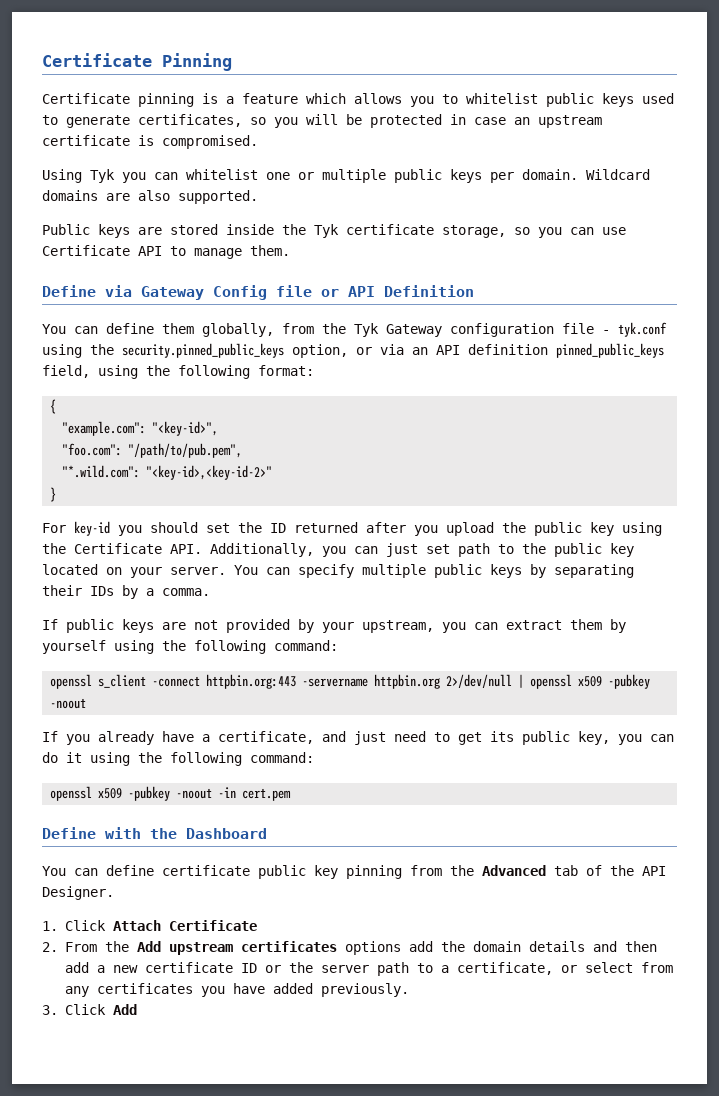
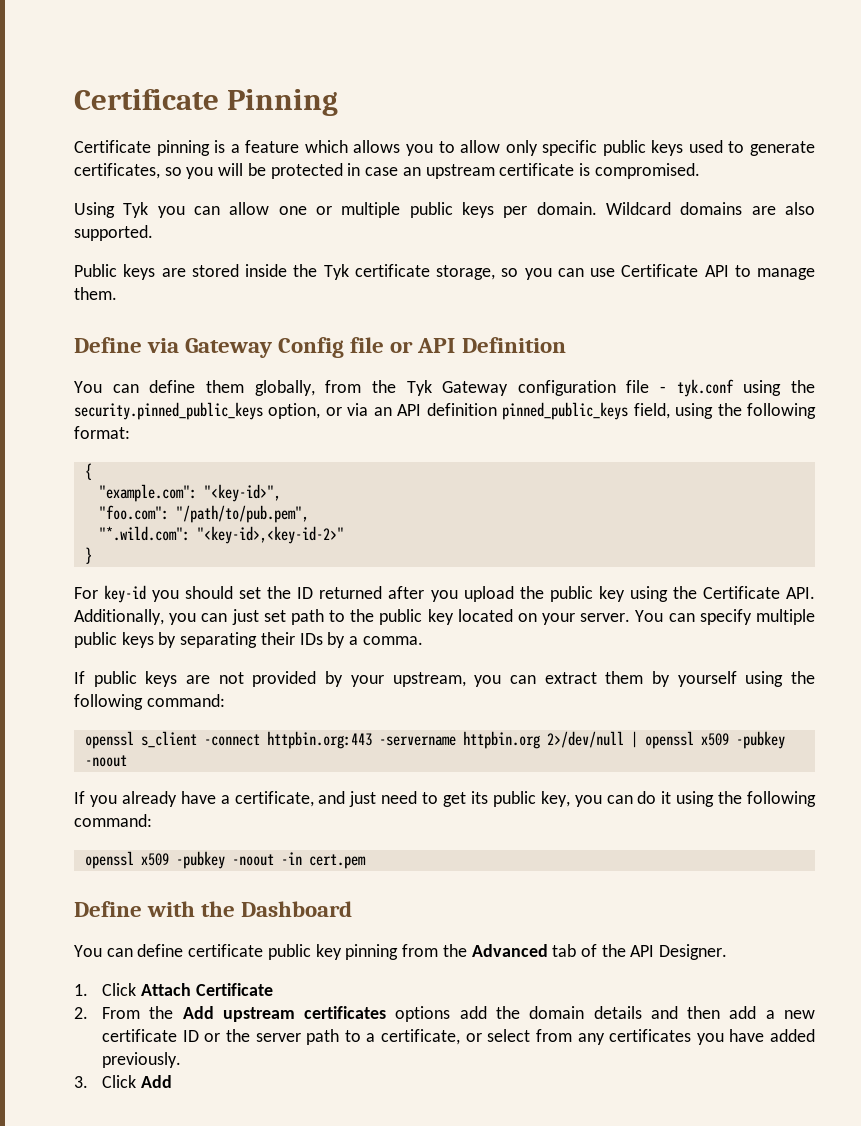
[466,93,538,104] whitelist -> [460,140,598,156] allow only specific
[186,169,258,180] whitelist -> [229,202,270,215] allow

